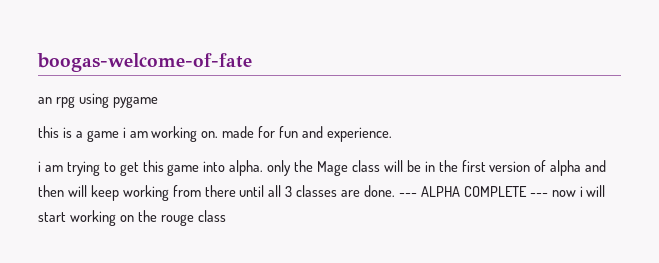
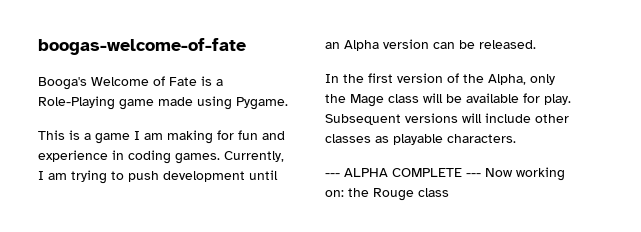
[38,93,158,108] [38,126,392,142] [38,160,264,176] an rpg using pygame // this is a game i am working on. made for fun and experience. // i am trying to get this game into alpha. -> [38,76,223,90] [38,96,288,110] [38,130,285,144] [38,150,284,164] [38,170,278,184] [325,39,536,51] [325,73,526,85] Booga's Welcome of Fate is a Role-Playing game made using Pygame. // This is a game I am making for fun and experience in coding games. Currently, I am trying to push development until an Alpha version can be released. // In the first version of the Alpha,
[424,160,607,176] [38,185,606,201] [38,210,194,226] in the first version of alpha and then will keep working from there until all 3 classes are done. --- ALPHA COMPLETE --- now i will start working on the rouge -> [466,93,571,105] [325,113,569,125] [325,134,516,145] [325,167,565,181] [325,188,414,201] available for play. Subsequent versions will include other classes as playable characters. // --- ALPHA COMPLETE --- Now working on: the Rouge

